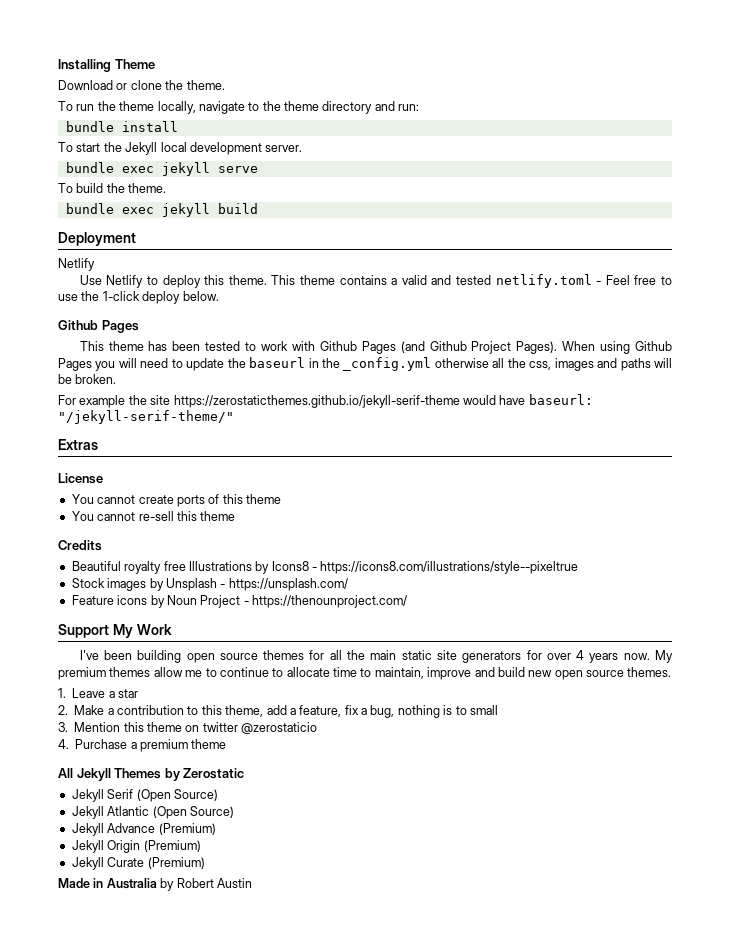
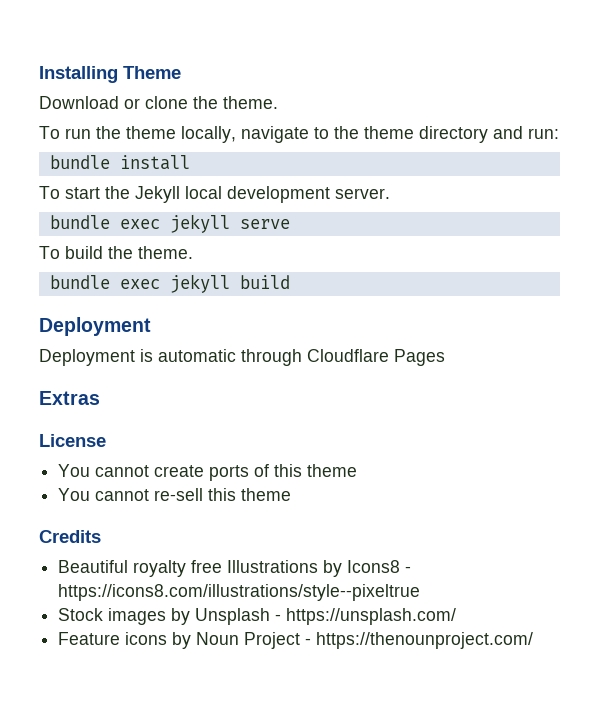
[58,258,95,271] [79,274,673,288] [58,291,219,304] [58,320,139,333] [79,341,672,354] [58,357,673,371] [58,374,117,384] [58,394,593,408] [58,410,234,424] Netlify // Use Netlify to deploy this theme. This theme contains a valid and tested netlify.toml - Feel free to use the 1-click deploy below. // Github Pages // This theme has been tested to work with Github Pages (and Github Project Pages). When using Github Pages you will need to update the baseurl in the _config.yml otherwise all the css, images and paths will be broken. // For example the site https://zerostaticthemes.github.io/jekyll-serif-theme would have baseurl: "/jekyll-serif-theme/" -> [39,349,445,366] Deployment is automatic through Cloudflare Pages
[58,624,172,638] [79,650,673,663] [58,667,672,680] [58,688,138,698] [58,705,498,718] [58,722,318,734] [58,739,227,752] [58,768,245,781] [71,789,218,802] [71,806,234,819] [71,823,216,836] [71,840,201,853] [71,857,205,870] [58,878,252,891] // Support My Work // I've been building open source themes for all the main static site generators for over 4 years now. My premium themes allow me to continue to allocate time to maintain, improve and build new open source themes. // 1. Leave a star // 2. Make a contribution to this theme, add a feature, fix a bug, nothing is to small // 3. Mention this theme on twitter @zerostaticio // 4. Purchase a premium theme // All Jekyll Themes by Zerostatic // Jekyll Serif (Open Source) // Jekyll Atlantic (Open Source) // Jekyll Advance (Premium) // Jekyll Origin (Premium) // Jekyll Curate (Premium) // Made in Australia by Robert Austin -> (534, 640) none

